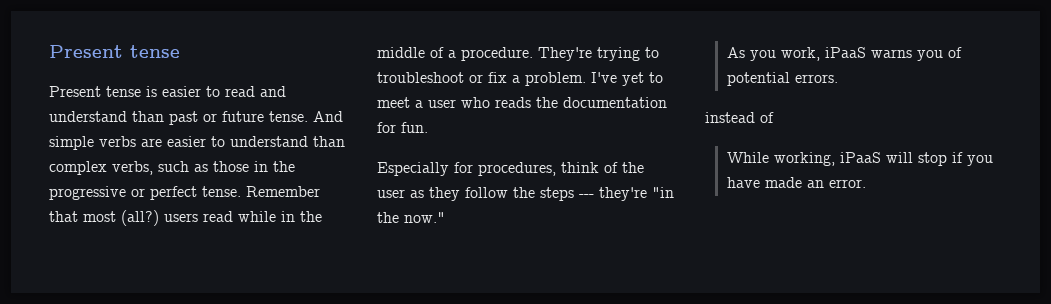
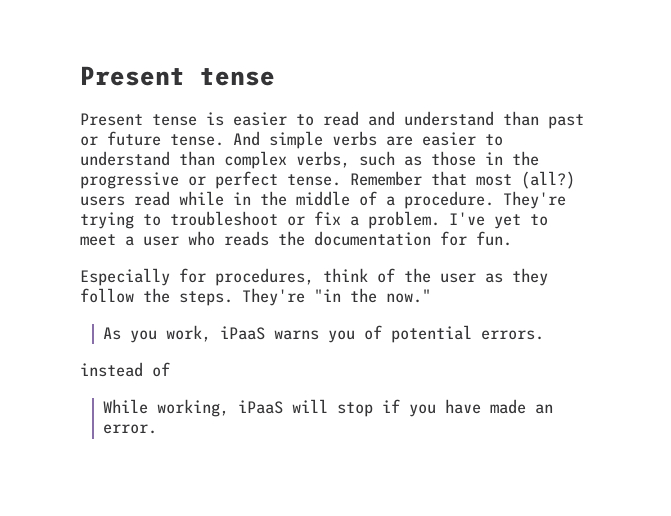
[540,187,647,201] steps --- they're -> [179,288,305,306] steps. They're

